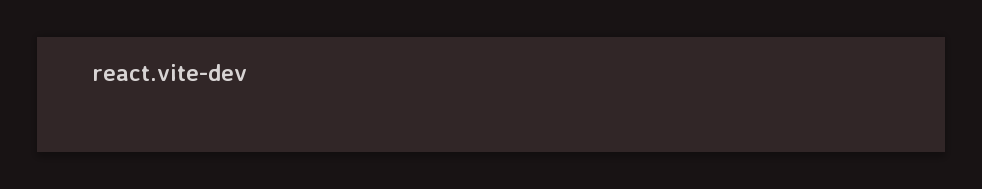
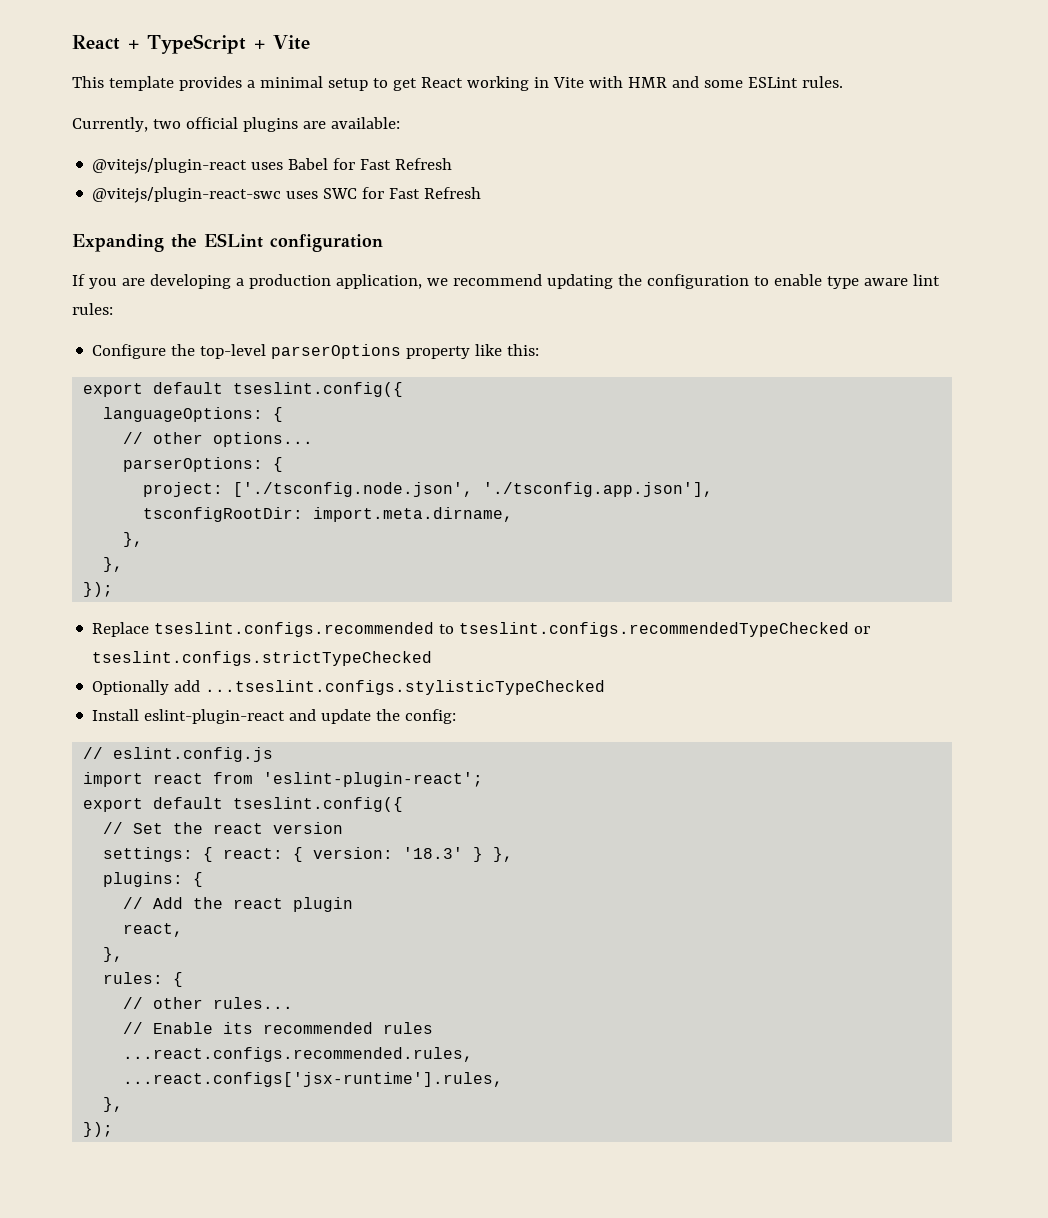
[92,64,247,81] react.vite-dev -> [72,34,310,54] [72,76,843,91] [72,117,400,132] [92,158,453,174] [92,187,482,203] [72,233,383,252] [72,274,940,289] [72,303,113,315] [92,344,540,359] [83,382,404,397] [103,407,284,422] [123,432,314,447] [123,457,284,472] [143,482,714,497] [143,507,514,522] [123,532,144,547] [103,557,124,572] [83,582,114,597] [92,622,871,637] [92,651,433,666] [92,680,606,695] [92,709,457,724] [83,747,274,762] [83,772,484,787] [83,797,404,812] [103,822,344,834] [103,847,514,862] [103,872,204,887] [123,897,354,912] [123,923,184,937] [103,947,124,962] [103,972,184,987] [123,997,294,1009] [123,1022,434,1034] [123,1047,474,1062] [123,1072,504,1087] [103,1097,124,1112] [83,1122,114,1137] React + TypeScript + Vite // This template provides a minimal setup to get React working in Vite with HMR and some ESLint rules. // Currently, two official plugins are available: // @vitejs/plugin-react uses Babel for Fast Refresh // @vitejs/plugin-react-swc uses SWC for Fast Refresh // Expanding the ESLint configuration // If you are developing a production application, we recommend updating the configuration to enable type aware lint rules: // Configure the top-level parserOptions property like this: // export default tseslint.config({ // languageOptions: { // // other options... // parserOptions: { // project: ['./tsconfig.node.json', './tsconfig.app.json'], // tsconfigRootDir: import.meta.dirname, // }, // }, // }); // Replace tseslint.configs.recommended to tseslint.configs.recommendedTypeChecked or tseslint.configs.strictTypeChecked // Optionally add ...tseslint.configs.stylisticTypeChecked // Install eslint-plugin-react and update the config: // // eslint.config.js // import react from 'eslint-plugin-react'; // export default tseslint.config({ // // Set the react version // settings: { react: { version: '18.3' } }, // plugins: { // // Add the react plugin // react, // }, // rules: { // // other rules... // // Enable its recommended rules // ...react.configs.recommended.rules, // ...react.configs['jsx-runtime'].rules, // }, // });

